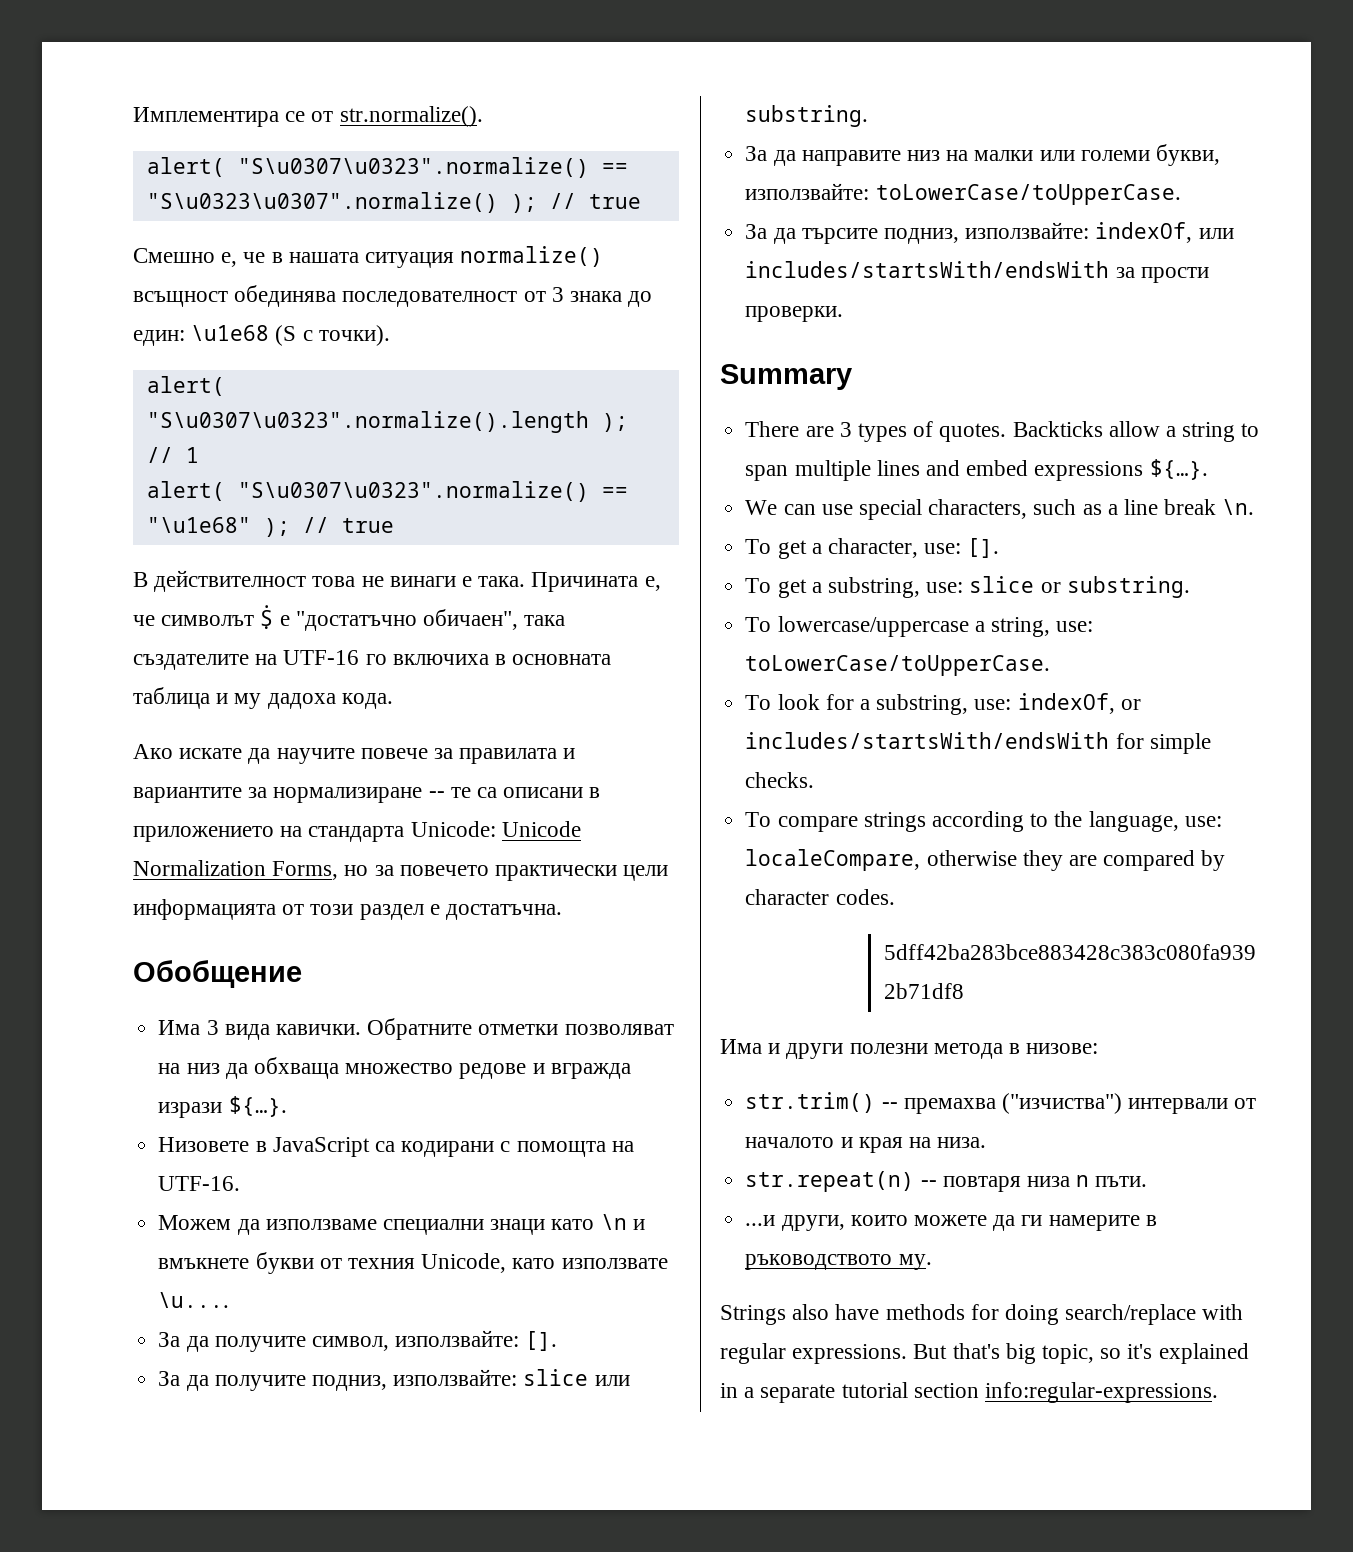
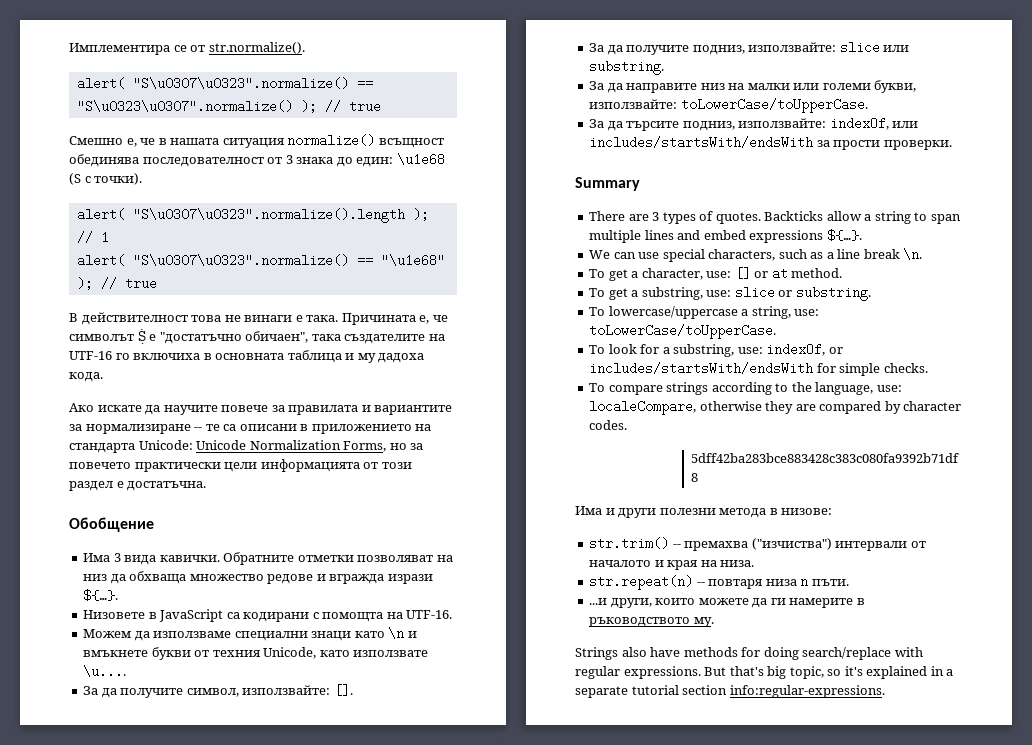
[967,538,1000,558] []. -> [734,267,843,280] [] or at method.

